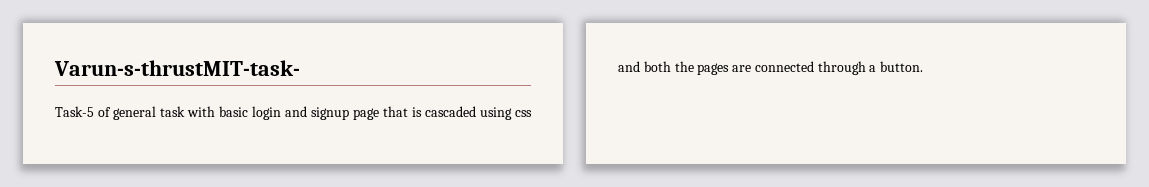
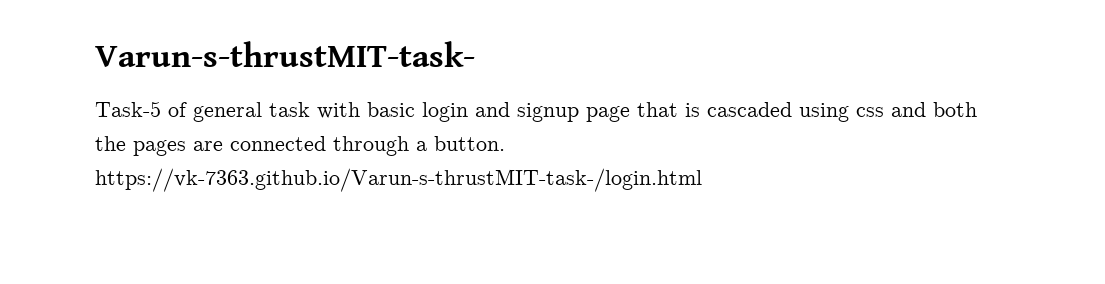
(924, 66) none -> [95,168,702,192] https://vk-7363.github.io/Varun-s-thrustMIT-task-/login.html

